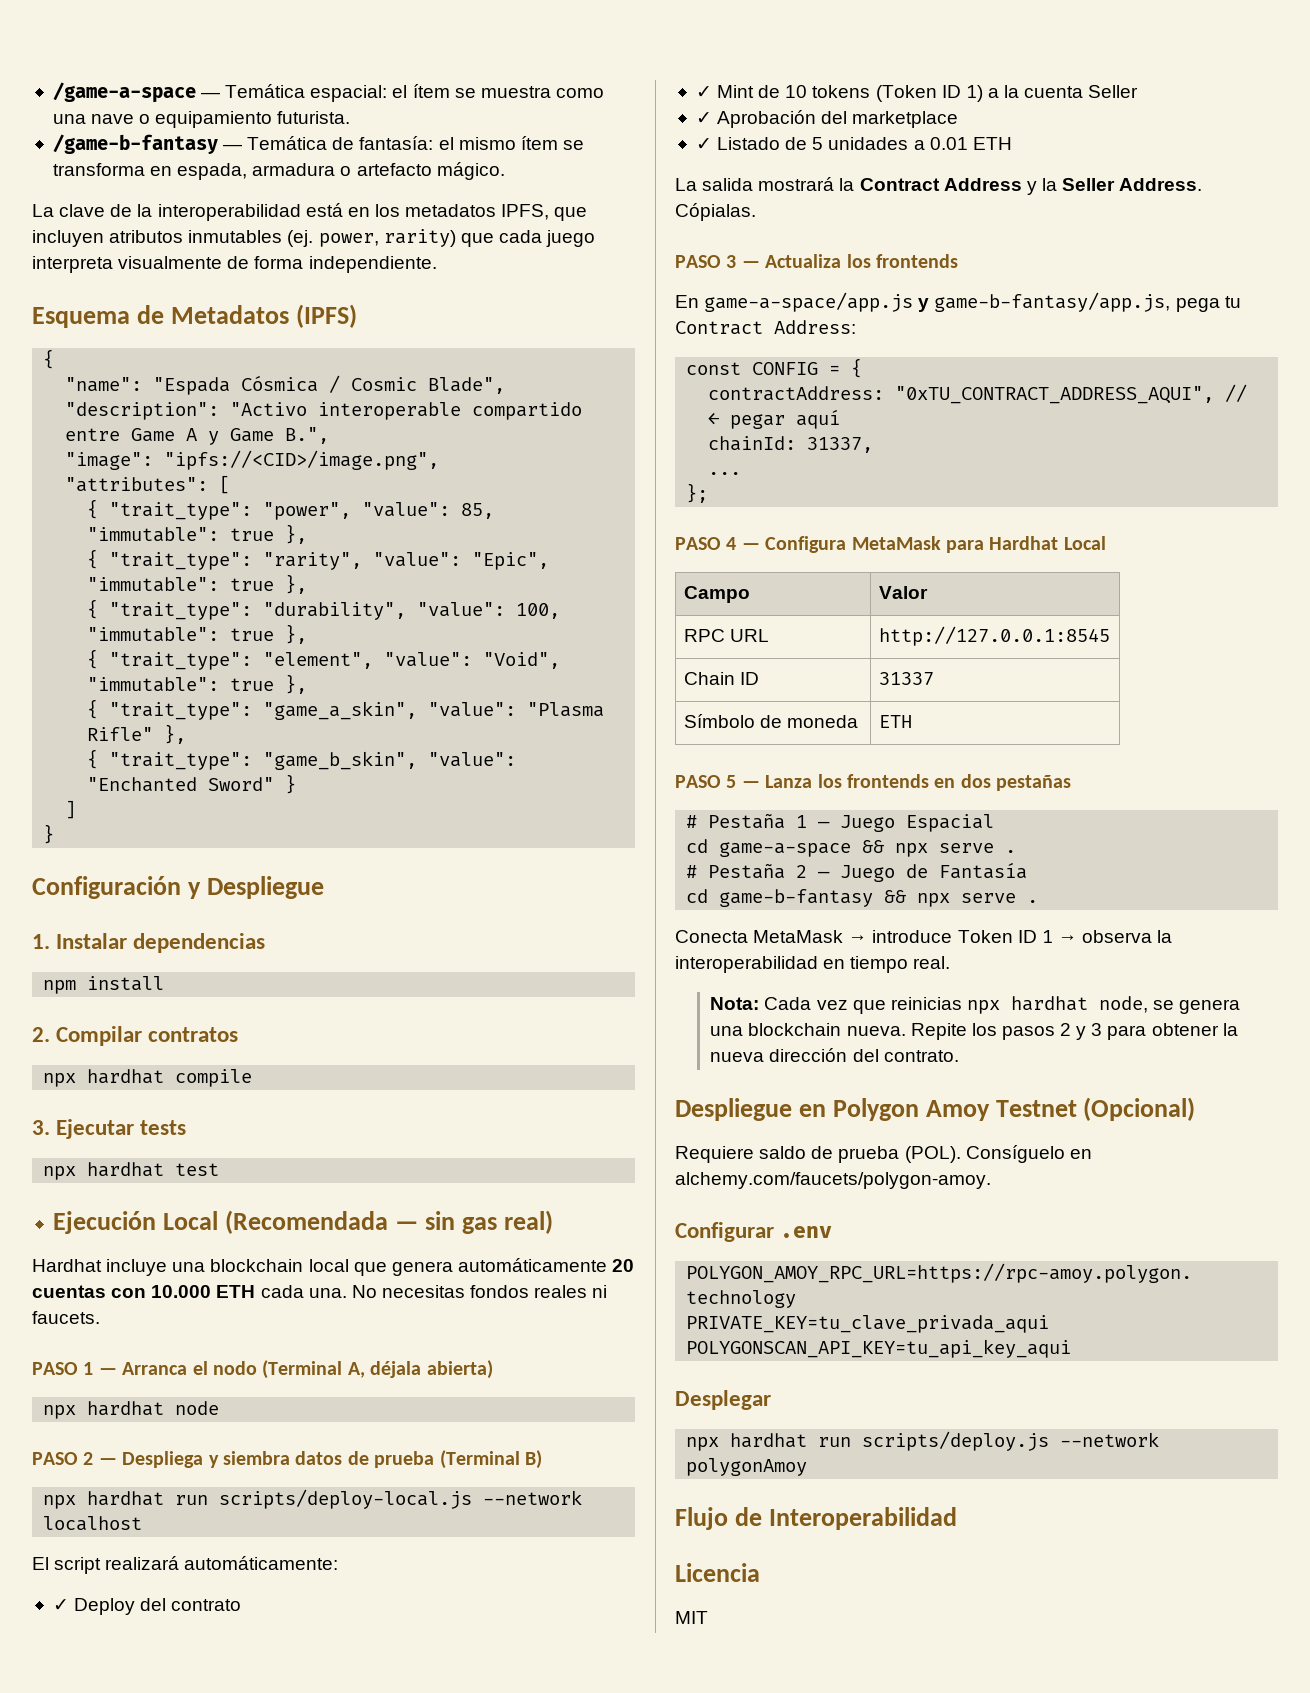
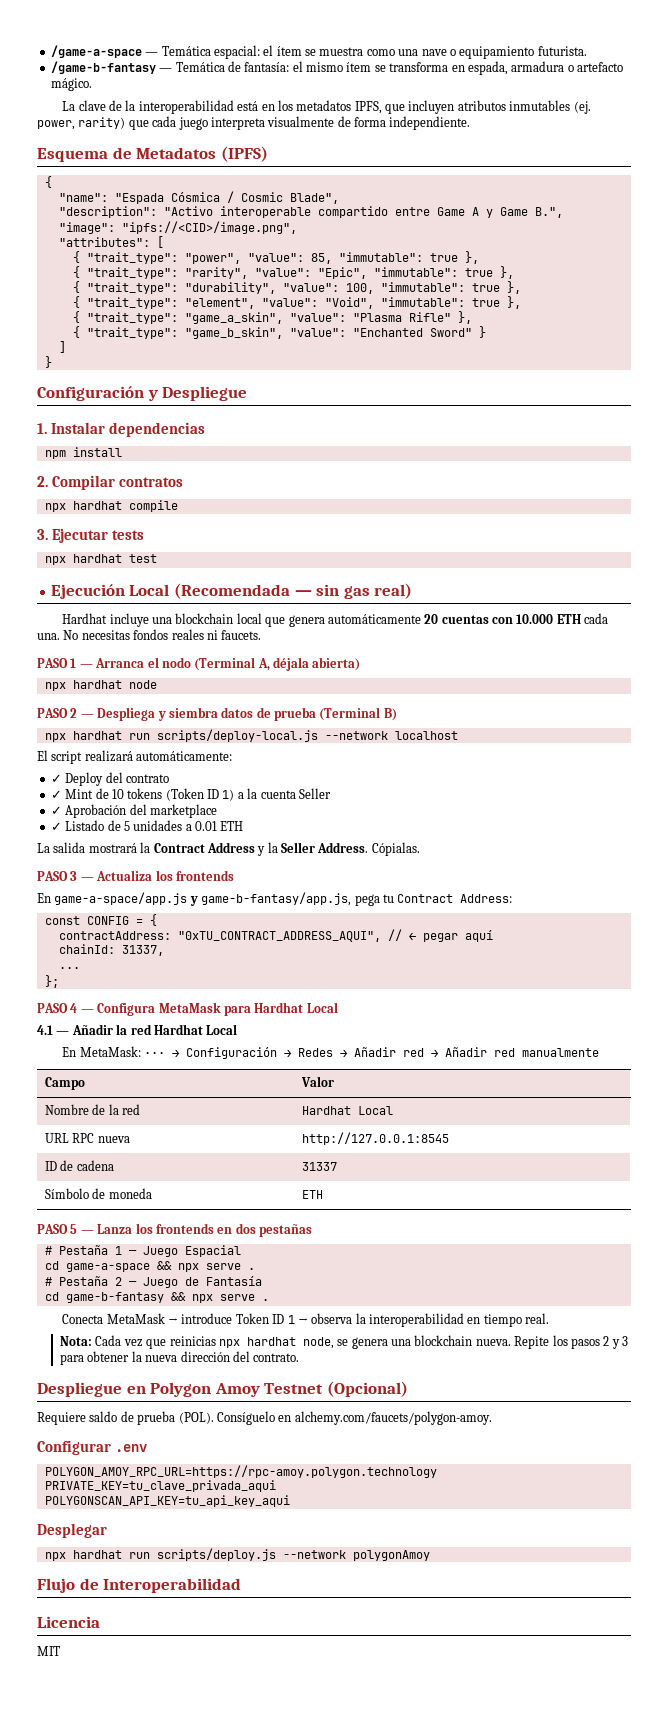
[683,586,750,603] [878,586,928,599] [683,629,769,642] // Campo | Valor // RPC URL -> [37,1024,238,1035] [62,1046,600,1059] [44,1077,85,1090] [300,1076,334,1087] [44,1104,140,1115] [301,1106,393,1115] [44,1133,130,1143] // 4.1 — Añadir la red Hardhat Local // En MetaMask: ··· → Configuración → Redes → Añadir red → Añadir red manualmente // Campo | Valor // Nombre de la red | Hardhat Local // URL RPC nueva
[683,672,759,685] Chain ID -> [44,1160,114,1171] ID de cadena

